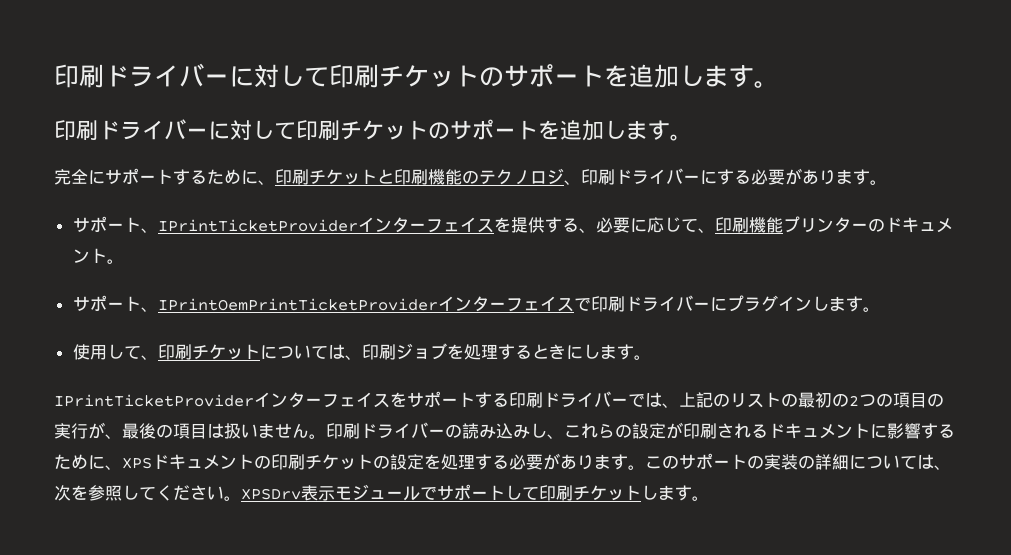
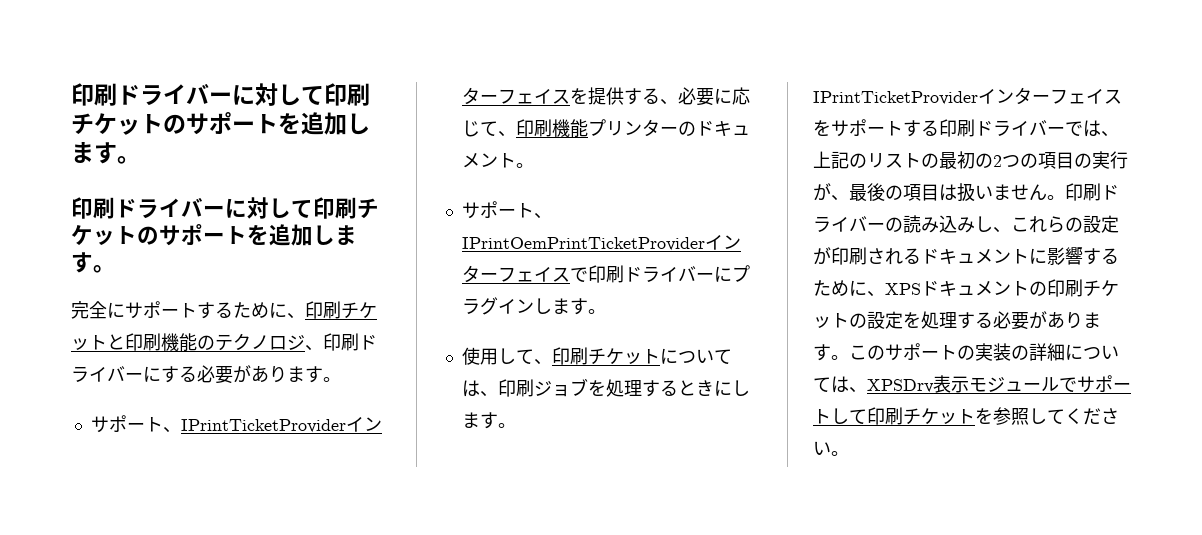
[54,485,241,501] 次を参照してください。 -> (867, 390) none
[641,485,692,501] します -> [975,407,1119,425] [813,441,831,455] を参照してください

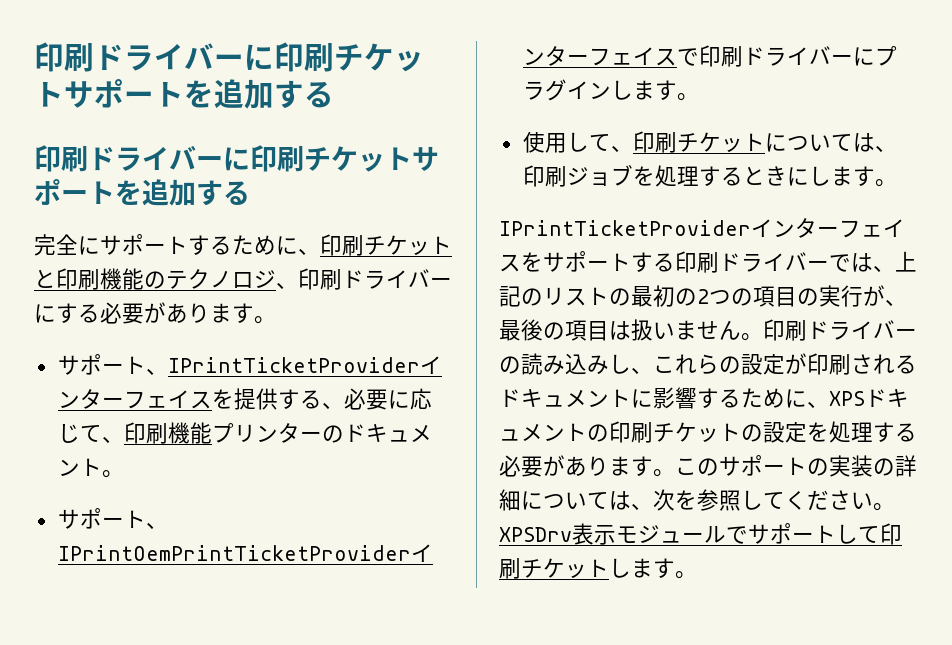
[71,83,370,106] [71,112,370,135] [71,142,140,164] [71,197,379,219] [71,224,357,246] [71,252,115,273] 印刷ドライバーに対して印刷チケットのサポートを追加します。 // 印刷ドライバーに対して印刷チケットのサポートを追加します。 -> [34,42,424,72] [34,79,334,109] [34,145,439,172] [34,179,250,206] 印刷ドライバーに印刷チケットサポートを追加する // 印刷ドライバーに印刷チケットサポートを追加する
(867, 390) none -> [653,489,895,511] 次を参照してください。
[975,407,1119,425] [813,441,831,455] を参照してください -> [609,558,675,578] します

